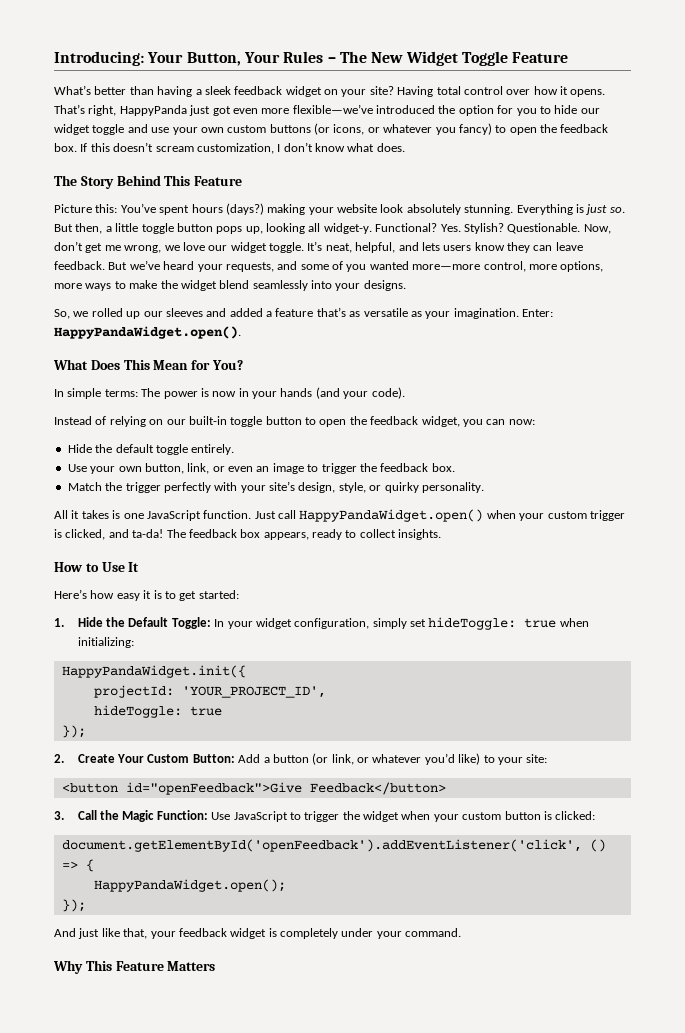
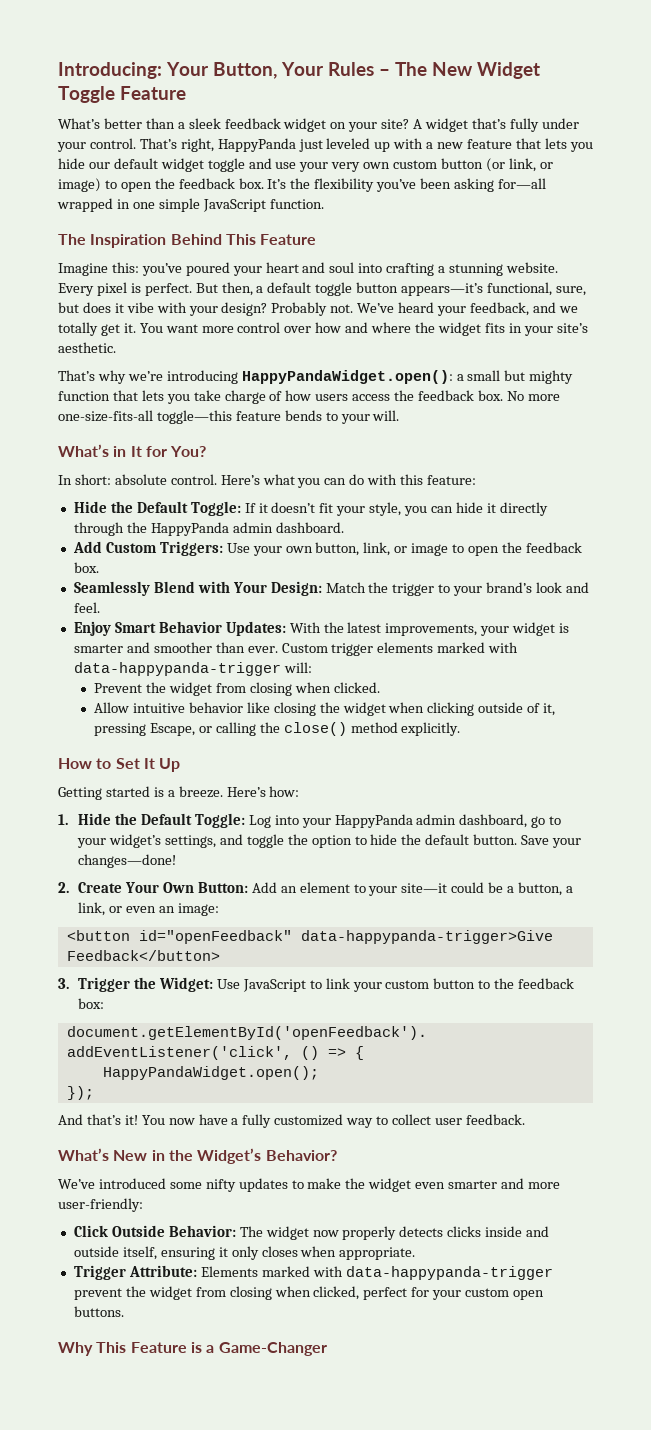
[157,86,193,97] having -> (175, 123) none
[397,86,606,97] [54,104,551,116] Having total control over how it opens. That’s right, HappyPanda just got even more flexible—we’ve introduced the option for you to -> [413,118,579,132] [57,138,593,152] A widget that’s fully under your control. That’s right, HappyPanda just leveled up with a new feature that lets you
(600, 111) none -> [113,158,158,169] default
(198, 131) none -> [331,162,361,172] very
[269,123,609,135] [54,142,405,154] [54,175,114,189] buttons (or icons, or whatever you fancy) to open the feedback box. If this doesn’t scream customization, I don’t know what does. // The Story -> [441,158,553,172] [58,178,546,192] [57,198,324,212] [58,234,167,248] button (or link, or image) to open the feedback box. It’s the flexibility you’ve been asking for—all wrapped in one simple JavaScript function. // The Inspiration
[54,203,625,215] Picture this: You’ve spent hours (days?) making your website look absolutely stunning. Everything is just so. -> [58,262,558,276] [58,282,192,296] Imagine this: you’ve poured your heart and soul into crafting a stunning website. Every pixel is perfect.
[115,223,611,234] [54,241,583,253] [54,260,604,272] [54,280,406,291] [54,307,553,319] [54,326,241,339] [53,359,243,370] [54,387,405,399] [54,416,535,427] [67,444,235,455] little toggle button pops up, looking all widget-y. Functional? Yes. Stylish? Questionable. Now, don’t get me wrong, we love our widget toggle. It’s neat, helpful, and lets users know they can leave feedback. But we’ve heard your requests, and some of you wanted more—more control, more options, more ways to make the widget blend seamlessly into your designs. // So, we rolled up our sleeves and added a feature that’s as versatile as your imagination. Enter: HappyPandaWidget.open(). // What Does This Mean for You? // In simple terms: The power is now in your hands (and your code). // Instead of relying on our built-in toggle button to open the feedback widget, you can now: // Hide the default toggle entirely. // -> [267,282,586,296] [58,302,578,316] [58,322,588,336] [58,342,116,353] [58,370,574,384] [58,390,560,404] [58,410,400,424] [58,444,207,457] [58,474,477,488] [73,501,548,516] [73,522,344,536] [72,541,223,556] default toggle button appears—it’s functional, sure, but does it vibe with your design? Probably not. We’ve heard your feedback, and we totally get it. You want more control over how and where the widget fits in your site’s aesthetic. // That’s why we’re introducing HappyPandaWidget.open(): a small but mighty function that lets you take charge of how users access the feedback box. No more one-size-fits-all toggle—this feature bends to your will. // What’s in It for You? // In short: absolute control. Here’s what you can do with this feature: // Hide the Default Toggle: If it doesn’t fit your style, you can hide it directly through the HappyPanda admin dashboard. // Add Custom Triggers:
[228,466,270,472] even an -> (408, 549) none
[321,463,357,474] trigger -> [468,546,500,556] open
[67,481,484,493] [54,509,625,522] [54,529,442,540] Match the trigger perfectly with your site’s design, style, or quirky personality. // All it takes is one JavaScript function. Just call HappyPandaWidget.open() when your custom trigger is clicked, and ta-da! The feedback box appears, ready to collect insights. -> [73,581,589,596] [73,602,100,613] [73,621,570,636] [73,642,519,656] [73,662,312,676] [94,682,380,696] [94,702,556,716] [94,722,461,736] Seamlessly Blend with Your Design: Match the trigger to your brand’s look and feel. // Enjoy Smart Behavior Updates: With the latest improvements, your widget is smarter and smoother than ever. Custom trigger elements marked with data-happypanda-trigger will: // Prevent the widget from closing when clicked. // Allow intuitive behavior like closing the widget when clicking outside of it, pressing Escape, or calling the close() method explicitly.
[101,562,140,572] [54,589,239,601] Use It // Here’s how easy it is to get started: -> [115,758,181,772] [58,786,300,800] Set It Up // Getting started is a breeze. Here’s how:
[214,617,589,630] [77,637,134,648] [61,665,246,678] [93,685,326,698] [93,705,222,718] [61,725,86,738] In your widget configuration, simply set hideToggle: true when initializing: // HappyPandaWidget.init({ // projectId: 'YOUR_PROJECT_ID', // hideToggle: true // }); -> [248,814,562,828] [77,834,581,848] [78,854,177,868] Log into your HappyPanda admin dashboard, go to your widget’s settings, and toggle the option to hide the default button. Save your changes—done!
[147,754,190,763] Custom -> [162,882,194,893] Own
[263,753,548,765] a button (or link, or whatever you’d like) to your site: -> [280,882,573,896] [78,902,219,916] an element to your site—it could be a button, a link, or even an image:
[125,782,302,795] id="openFeedback">Give -> [138,930,553,944] id="openFeedback" data-happypanda-trigger>Give
[77,810,596,822] Call the Magic Function: Use JavaScript to trigger the widget when your custom button is clicked: -> [78,977,575,992] [78,998,105,1009] Trigger the Widget: Use JavaScript to link your custom button to the feedback box:
[78,928,462,939] just like that, your feedback widget is completely under your command. -> [86,1114,525,1128] [58,1148,337,1164] [58,1178,560,1192] [58,1198,143,1212] [73,1225,550,1240] [73,1246,416,1260] [73,1265,553,1280] [73,1286,545,1300] [73,1306,124,1317] that’s it! You now have a fully customized way to collect user feedback. // What’s New in the Widget’s Behavior? // We’ve introduced some nifty updates to make the widget even smarter and more user-friendly: // Click Outside Behavior: The widget now properly detects clicks inside and outside itself, ensuring it only closes when appropriate. // Trigger Attribute: Elements marked with data-happypanda-trigger prevent the widget from closing when clicked, perfect for your custom open buttons.
[167,961,216,971] Matters -> [190,1342,327,1356] is a Game-Changer

